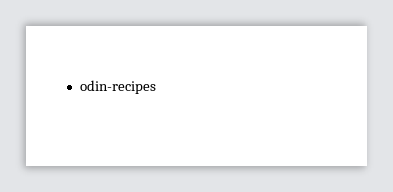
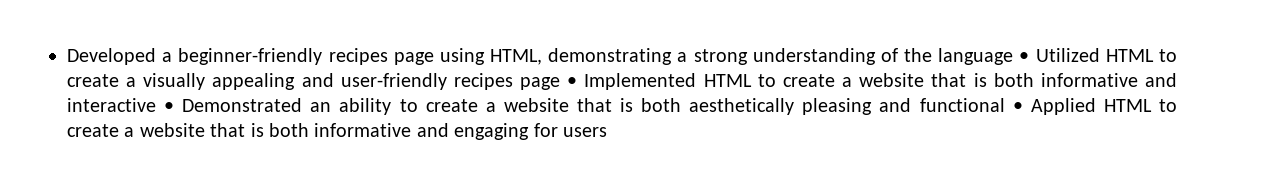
[79,80,156,94] odin-recipes -> [67,48,1177,65] [67,73,1177,90] [67,98,1178,115] [67,123,607,140] Developed a beginner-friendly recipes page using HTML, demonstrating a strong understanding of the language • Utilized HTML to create a visually appealing and user-friendly recipes page • Implemented HTML to create a website that is both informative and interactive • Demonstrated an ability to create a website that is both aesthetically pleasing and functional • Applied HTML to create a website that is both informative and engaging for users

